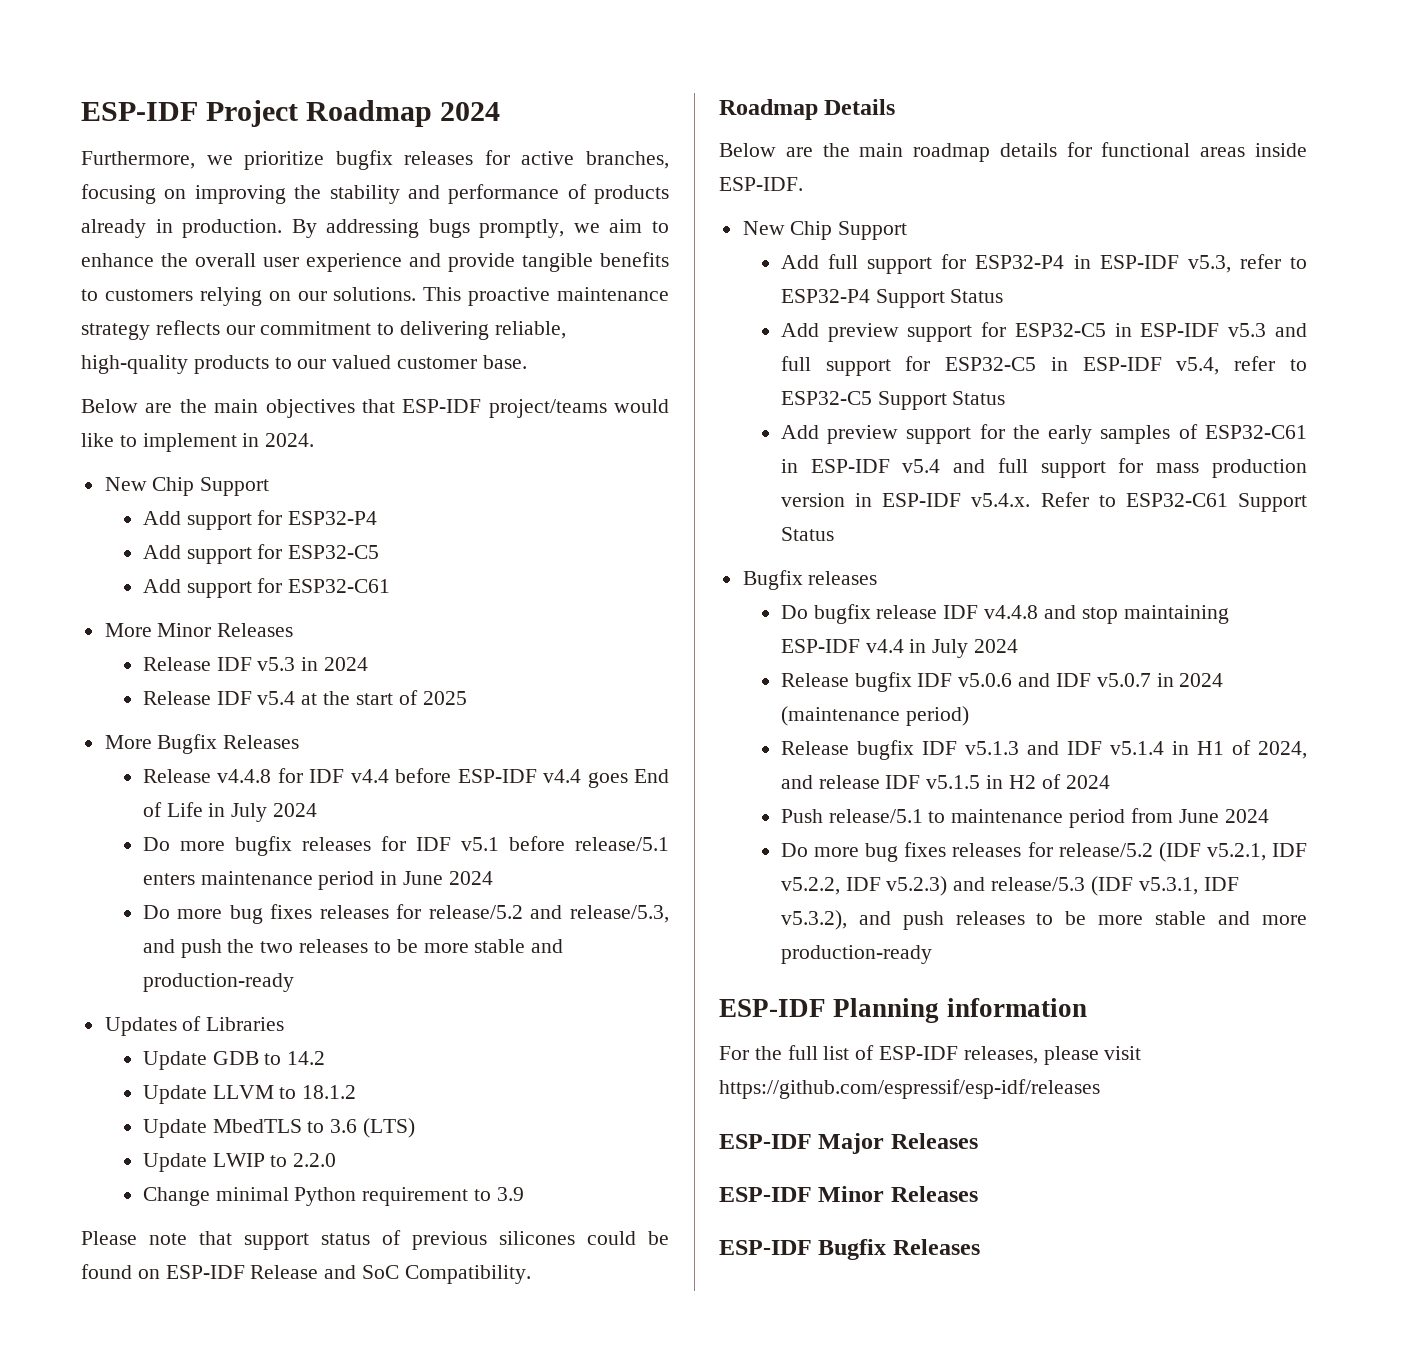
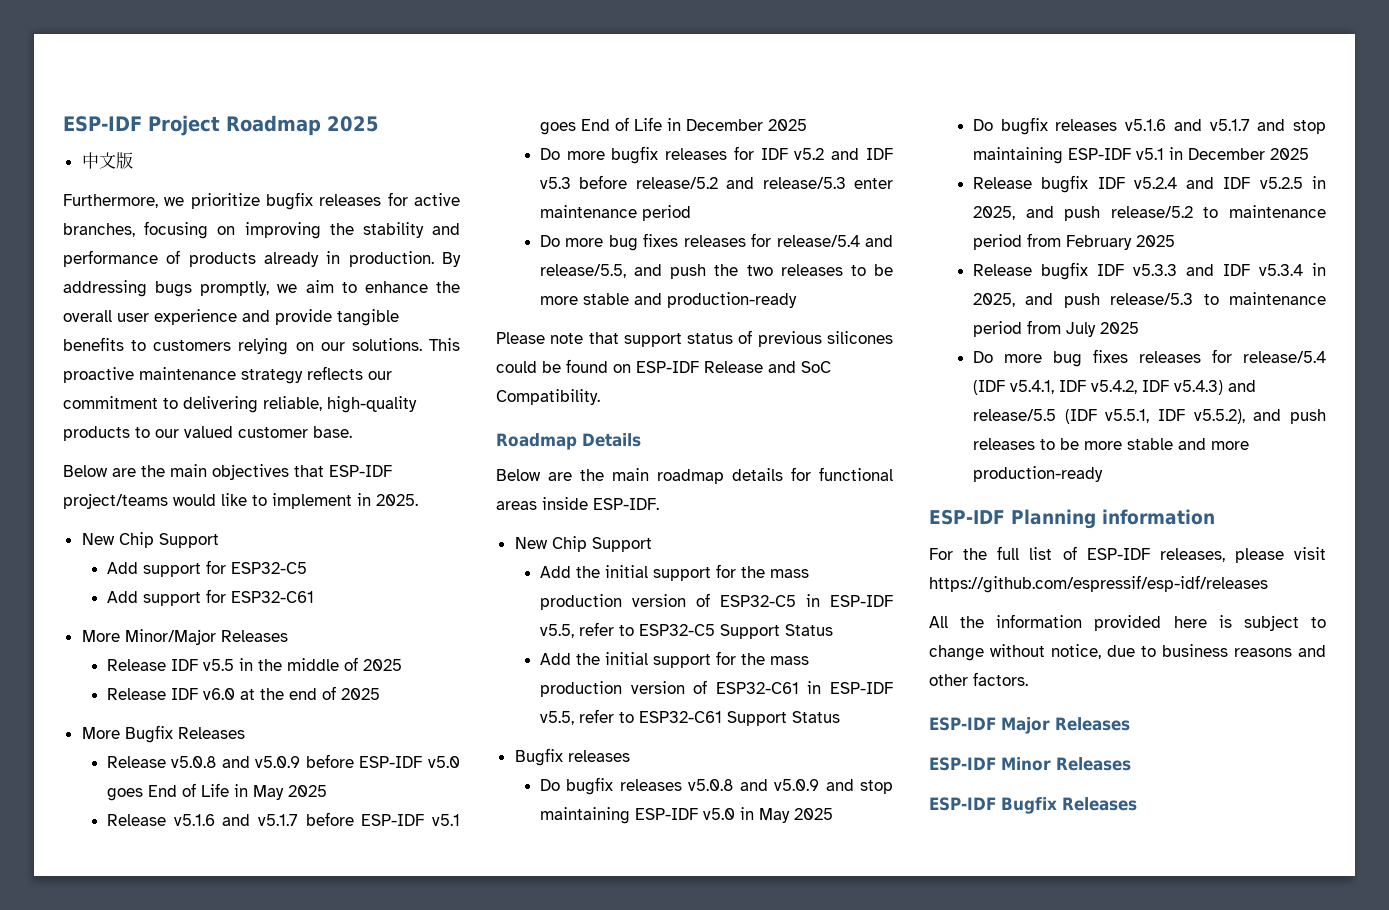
[440,102,501,121] 2024 -> [327,116,379,132] [81,152,133,169] 2025 // 中文版
[265,433,315,447] [104,477,270,496] [142,510,378,530] 2024. // New Chip Support // Add support for ESP32-P4 -> [376,494,418,506] [81,532,219,548] 2025. // New Chip Support
[157,623,212,637] Minor -> [124,629,216,645] Minor/Major
[257,657,369,671] [142,691,296,705] v5.3 in 2024 // Release IDF v5.4 -> [202,657,402,671] [106,688,235,700] v5.5 in the middle of 2025 // Release IDF v6.0
[355,693,393,705] start -> [288,688,317,700] end
[217,768,669,788] [142,802,318,822] v4.4.8 for IDF v4.4 before ESP-IDF v4.4 goes End of Life in July 2024 -> [171,754,460,768] [106,783,327,801] [106,812,460,826] [539,117,807,135] v5.0.8 and v5.0.9 before ESP-IDF v5.0 goes End of Life in May 2025 // Release v5.1.6 and v5.1.7 before ESP-IDF v5.1 goes End of Life in December 2025
[460,836,669,851] [142,871,493,890] [142,904,669,924] v5.1 before release/5.1 enters maintenance period in June 2024 // Do more bug fixes releases for release/5.2 and release/5.3, -> [794,148,893,160] [539,175,893,189] [539,205,691,221] [539,233,893,251] [539,264,626,278] v5.2 and IDF v5.3 before release/5.2 and release/5.3 enter maintenance period // Do more bug fixes releases for release/5.4 and release/5.5,
[104,1016,285,1036] [142,1051,326,1070] [142,1085,357,1104] [142,1118,416,1138] [142,1153,337,1172] [142,1187,524,1206] // Updates of Libraries // Update GDB to 14.2 // Update LLVM to 18.1.2 // Update MbedTLS to 3.6 (LTS) // Update LWIP to 2.2.0 // Change minimal Python requirement to 3.9 -> (797, 300) none
[827,254,1307,274] [780,289,1004,308] [780,322,1307,342] [780,356,1220,376] full support for ESP32-P4 in ESP-IDF v5.3, refer to ESP32-P4 Support Status // Add preview support for ESP32-C5 in ESP-IDF v5.3 and full support for ESP32-C5 in ESP-IDF v5.4, -> [575,564,809,581] [539,593,893,610] [539,624,574,638] the initial support for the mass production version of ESP32-C5 in ESP-IDF v5.5,
[827,424,1171,444] preview support for the early samples -> [575,651,809,668] [539,681,685,697] the initial support for the mass production version
[902,458,1307,478] [780,492,1089,507] v5.4 and full support for mass production version in ESP-IDF v5.4.x. Refer -> [539,709,614,725] v5.5, refer
[876,605,1229,624] [780,639,1019,658] [780,672,1224,692] [780,706,969,726] [780,740,1307,760] [780,774,1110,789] [780,808,1269,828] [780,842,1307,862] [780,876,1239,896] [780,910,847,930] release IDF v4.4.8 and stop maintaining ESP-IDF v4.4 in July 2024 // Release bugfix IDF v5.0.6 and IDF v5.0.7 in 2024 (maintenance period) // Release bugfix IDF v5.1.3 and IDF v5.1.4 in H1 of 2024, and release IDF v5.1.5 in H2 of 2024 // Push release/5.1 to maintenance period from June 2024 // Do more bug fixes releases for release/5.2 (IDF v5.2.1, IDF v5.2.2, IDF v5.2.3) and release/5.3 (IDF v5.3.1, IDF v5.3.2), -> [619,779,893,794] [539,807,833,824] [972,117,1326,135] [972,147,1309,164] [972,175,1326,193] [972,205,1326,221] [972,233,1175,250] [972,262,1326,280] [972,292,1326,308] [972,320,1139,337] [972,349,1326,367] [972,380,1256,395] [972,409,1245,424] releases v5.0.8 and v5.0.9 and stop maintaining ESP-IDF v5.0 in May 2025 // Do bugfix releases v5.1.6 and v5.1.7 and stop maintaining ESP-IDF v5.1 in December 2025 // Release bugfix IDF v5.2.4 and IDF v5.2.5 in 2025, and push release/5.2 to maintenance period from February 2025 // Release bugfix IDF v5.3.3 and IDF v5.3.4 in 2025, and push release/5.3 to maintenance period from July 2025 // Do more bug fixes releases for release/5.4 (IDF v5.4.1, IDF v5.4.2, IDF v5.4.3) and release/5.5 (IDF v5.5.1, IDF v5.5.2),
(1100, 1089) none -> [929,614,1326,631] [929,644,1326,661] [929,672,1028,686] // All the information provided here is subject to change without notice, due to business reasons and other factors.

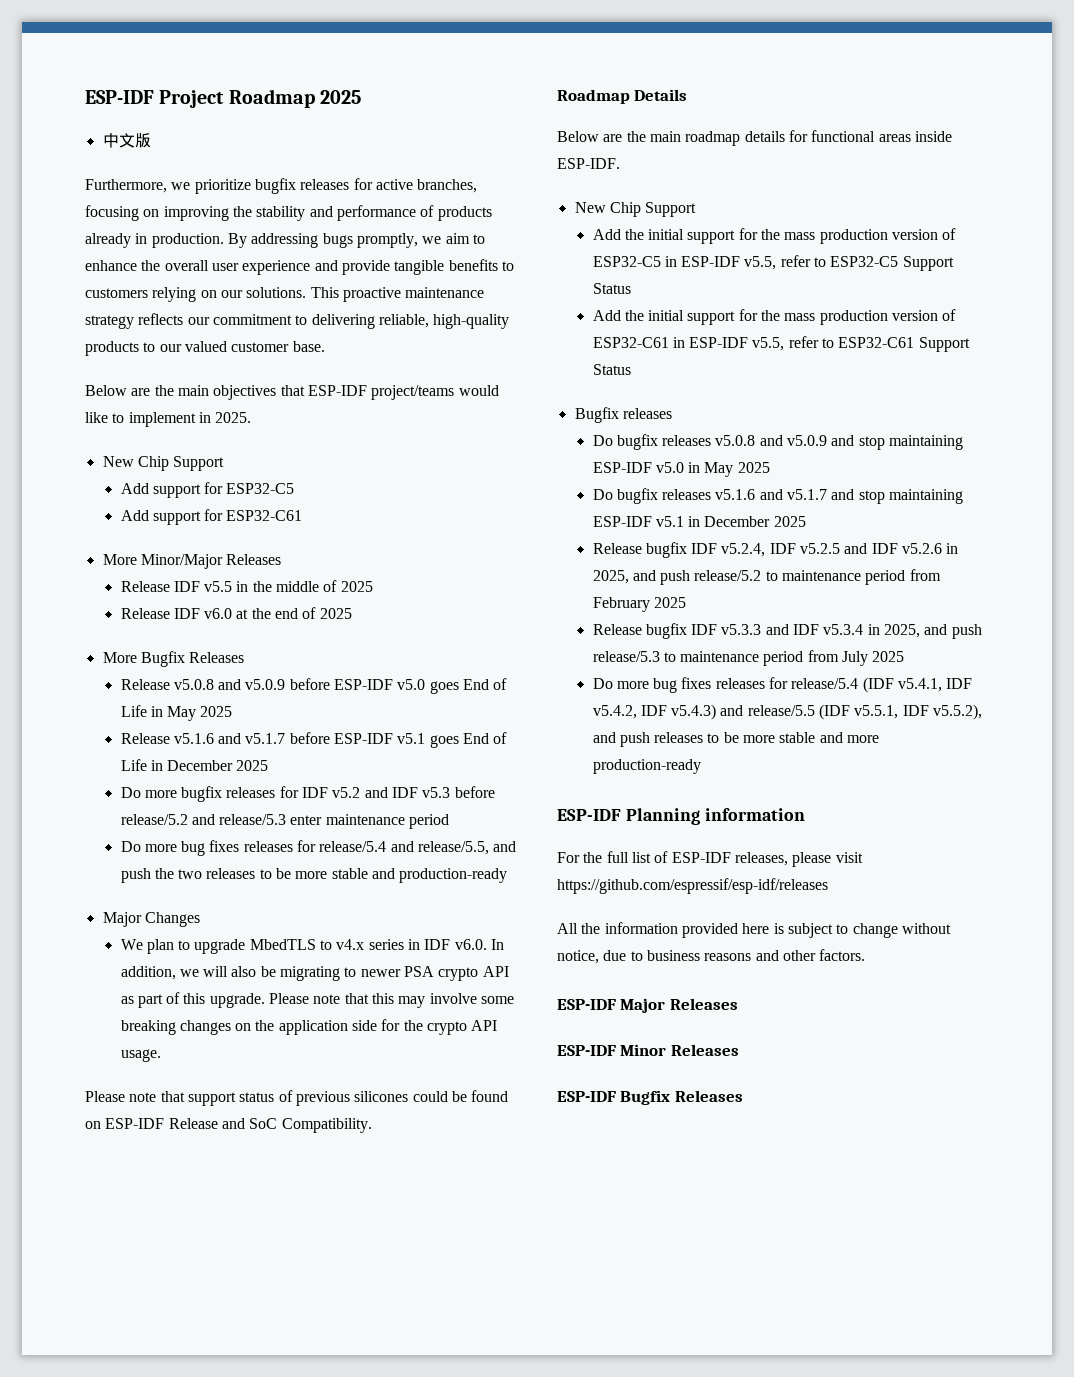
(797, 300) none -> [102,912,200,927] [120,939,505,954] [120,966,509,981] [120,992,515,1008] [120,1019,498,1035] [120,1049,161,1062] // Major Changes // We plan to upgrade MbedTLS to v4.x series in IDF v6.0. In addition, we will also be migrating to newer PSA crypto API as part of this upgrade. Please note that this may involve some breaking changes on the application side for the crypto API usage.
[1133,177,1303,189] v5.2.4 and IDF v5.2.5 -> [721,543,943,557] v5.2.4, IDF v5.2.5 and IDF v5.2.6

